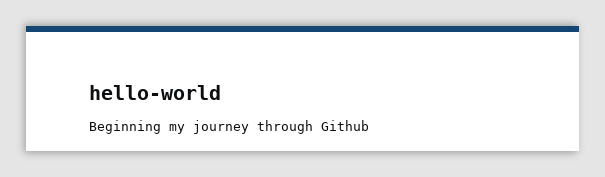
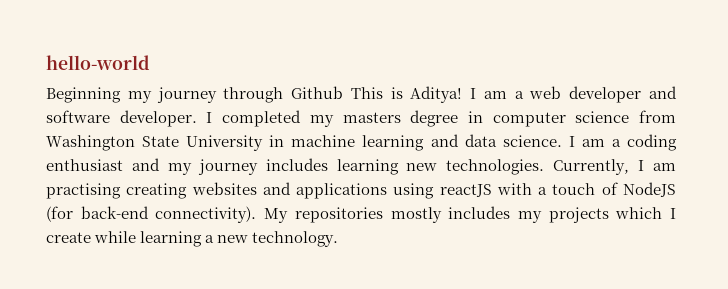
(369, 125) none -> [350,86,677,103] [46,110,676,127] [46,134,678,151] [46,158,676,175] [46,182,676,199] [46,206,676,223] [46,231,339,247] This is Aditya! I am a web developer and software developer. I completed my masters degree in computer science from Washington State University in machine learning and data science. I am a coding enthusiast and my journey includes learning new technologies. Currently, I am practising creating websites and applications using reactJS with a touch of NodeJS (for back-end connectivity). My repositories mostly includes my projects which I create while learning a new technology.

